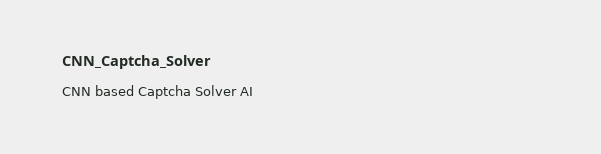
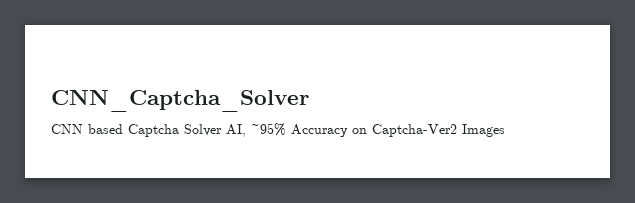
[240,87,253,96] AI -> [226,123,505,137] AI, ~95% Accuracy on Captcha-Ver2 Images

